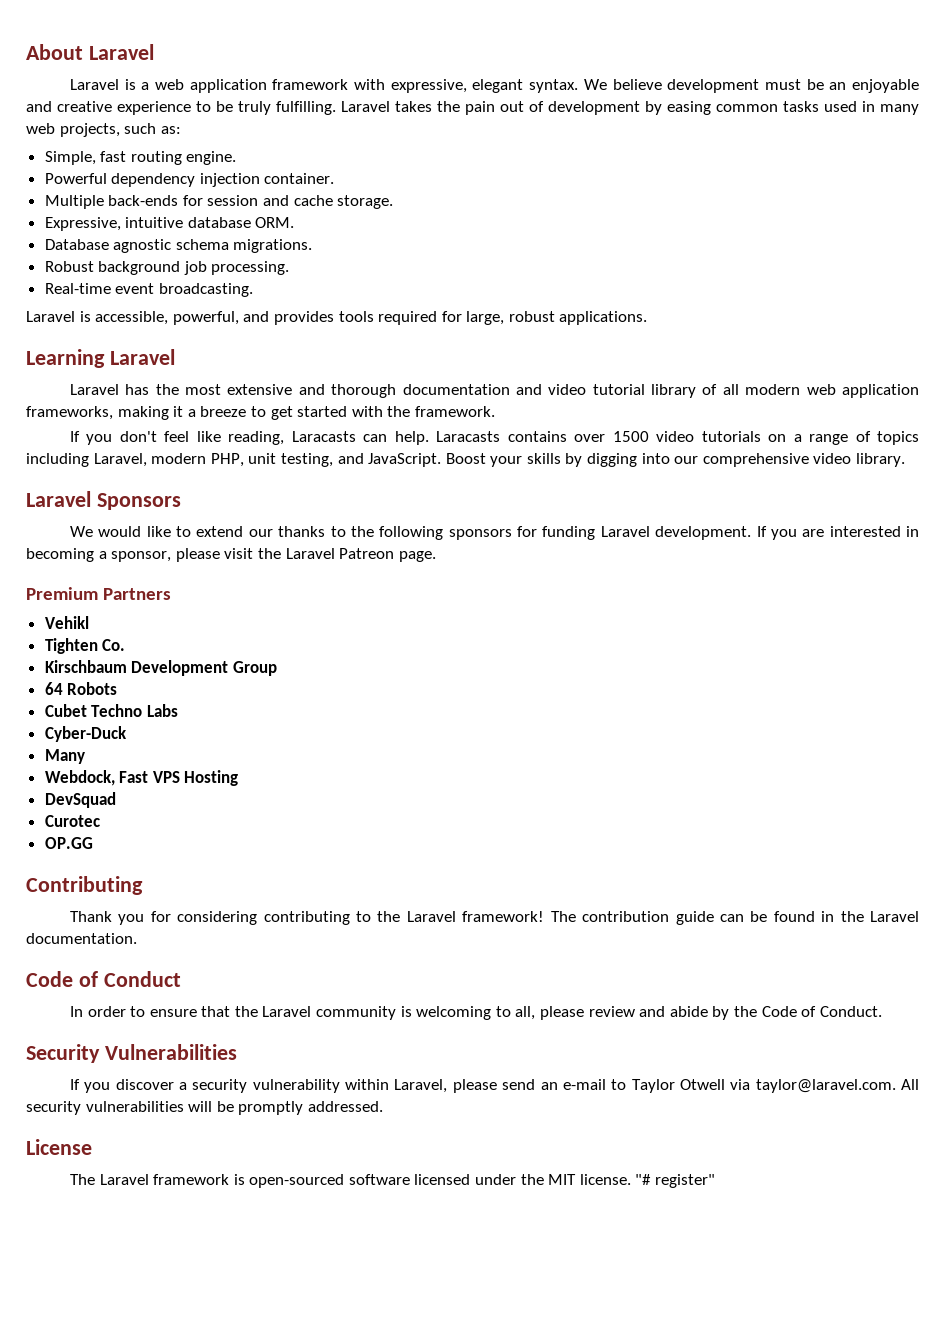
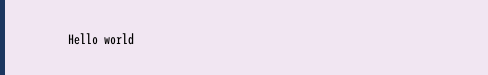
[26,44,154,60] [69,79,919,93] [26,101,919,115] [26,123,181,137] [44,151,237,165] [44,173,335,187] [44,195,394,209] [44,217,295,231] [44,239,313,253] [44,261,290,275] [44,283,253,297] [26,311,648,325] [26,349,175,368] [69,384,919,398] [26,406,495,420] [69,431,920,445] [26,453,906,467] [26,491,181,510] [69,526,919,540] [26,548,436,562] [26,587,172,600] [44,616,89,629] [44,638,126,654] [44,660,277,676] [44,682,118,695] [44,704,178,717] [44,726,127,742] [44,749,85,764] [44,770,239,786] [44,792,116,808] [44,815,100,827] [44,837,93,849] [26,876,143,895] [69,911,920,925] [26,933,137,944] [26,971,181,987] [69,1006,882,1020] [26,1044,237,1063] [69,1079,919,1093] [26,1101,383,1115] [26,1139,92,1155] [69,1174,716,1188] About Laravel // Laravel is a web application framework with expressive, elegant syntax. We believe development must be an enjoyable and creative experience to be truly fulfilling. Laravel takes the pain out of development by easing common tasks used in many web projects, such as: // Simple, fast routing engine. // Powerful dependency injection container. // Multiple back-ends for session and cache storage. // Expressive, intuitive database ORM. // Database agnostic schema migrations. // Robust background job processing. // Real-time event broadcasting. // Laravel is accessible, powerful, and provides tools required for large, robust applications. // Learning Laravel // Laravel has the most extensive and thorough documentation and video tutorial library of all modern web application frameworks, making it a breeze to get started with the framework. // If you don't feel like reading, Laracasts can help. Laracasts contains over 1500 video tutorials on a range of topics including Laravel, modern PHP, unit testing, and JavaScript. Boost your skills by digging into our comprehensive video library. // Laravel Sponsors // We would like to extend our thanks to the following sponsors for funding Laravel development. If you are interested in becoming a sponsor, please visit the Laravel Patreon page. // Premium Partners // Vehikl // Tighten Co. // Kirschbaum Development Group // 64 Robots // Cubet Techno Labs // Cyber-Duck // Many // Webdock, Fast VPS Hosting // DevSquad // Curotec // OP.GG // Contributing // Thank you for considering contributing to the Laravel framework! The contribution guide can be found in the Laravel documentation. // Code of Conduct // In order to ensure that the Laravel community is welcoming to all, please review and abide by the Code of Conduct. // Security Vulnerabilities // If you discover a security vulnerability within Laravel, please send an e-mail to Taylor Otwell via taylor@laravel.com. All security vulnerabilities will be promptly addressed. // License // The Laravel framework is open-sourced software licensed under the MIT license. "# register" -> [68,33,134,45] Hello world

